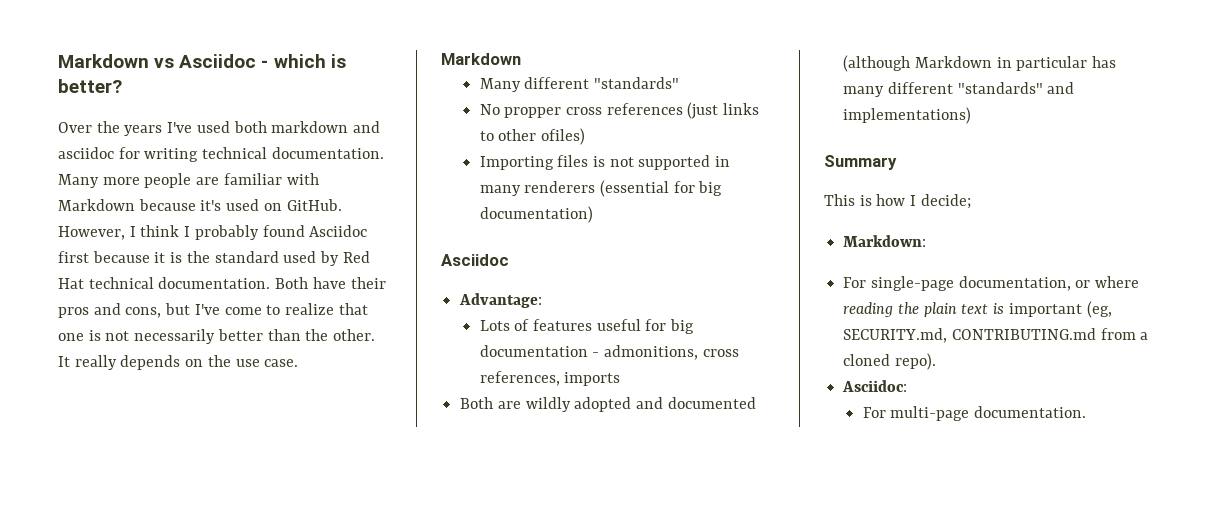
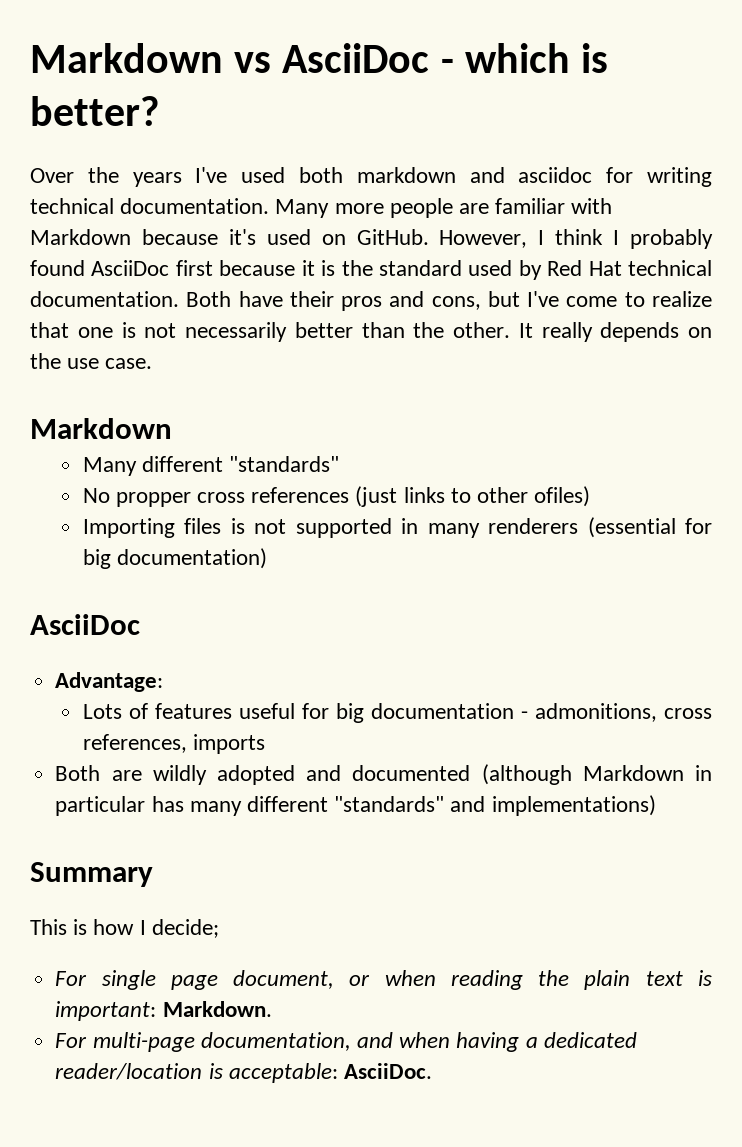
[179,54,257,68] Asciidoc -> [282,43,430,73] AsciiDoc
[309,225,368,237] Asciidoc -> [91,260,170,276] AsciiDoc
[441,254,509,266] Asciidoc -> [30,614,140,635] AsciiDoc
[843,235,927,247] [843,276,1140,291] // Markdown: // For single-page documentation, or where -> [55,970,436,990] // For single page document, or when
[1008,301,1112,318] [843,328,1149,343] [843,353,936,370] [842,380,908,392] [862,406,1086,421] important (eg, SECURITY.md, CONTRIBUTING.md from a cloned repo). // Asciidoc: // For multi-page documentation. -> [55,1001,272,1021] [55,1032,637,1052] [55,1063,432,1083] important: Markdown. // For multi-page documentation, and when having a dedicated reader/location is acceptable: AsciiDoc.

